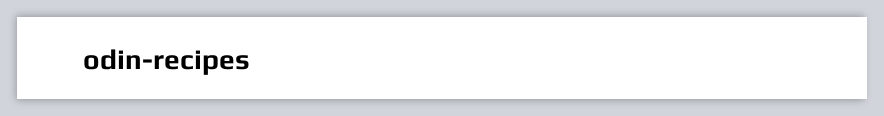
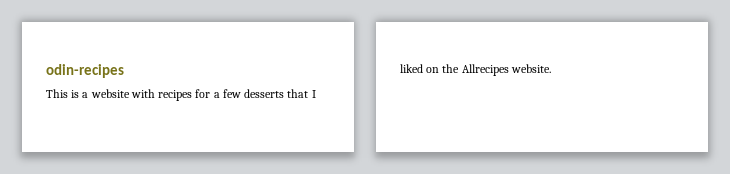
(250, 62) none -> [46,89,316,101] [400,64,551,76] // This is a website with recipes for a few desserts that I liked on the Allrecipes website.

